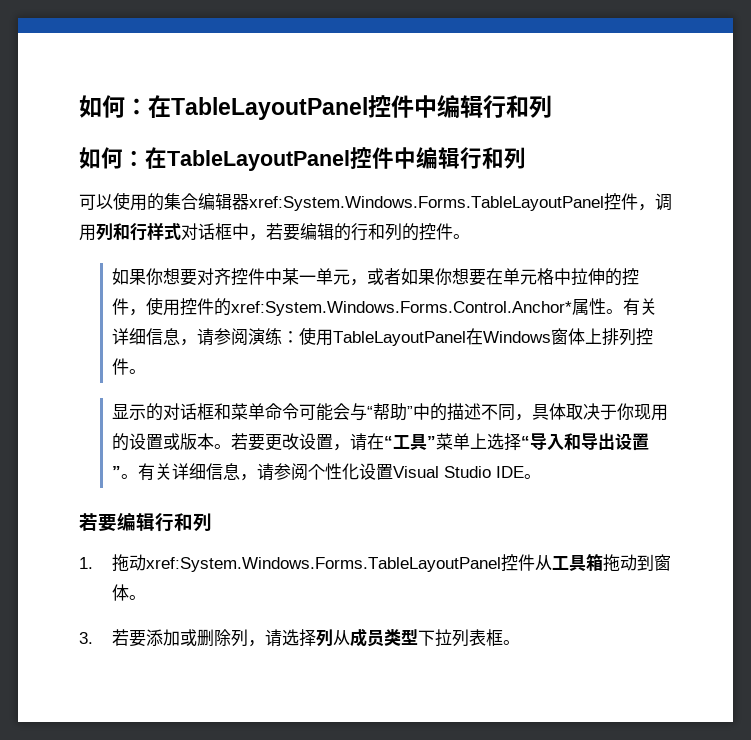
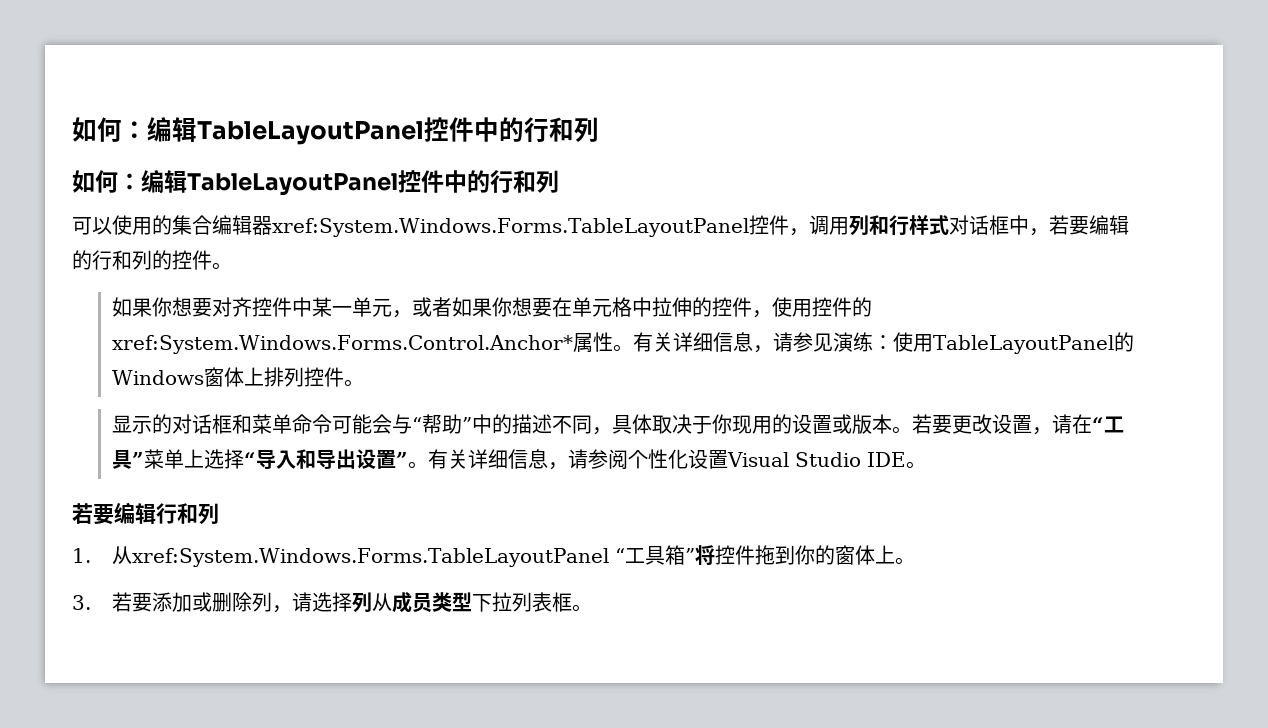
[79,95,483,120] 如何：在TableLayoutPanel控件中编辑 -> [72,117,524,145] 如何：编辑TableLayoutPanel控件中的
[145,147,460,171] 在TableLayoutPanel控件中编辑 -> [141,170,490,195] 编辑TableLayoutPanel控件中的
[230,328,248,345] 阅 -> [812,333,833,352] 见
[465,328,483,345] 在 -> [1113,332,1134,352] 的
[111,554,671,572] [111,584,129,601] 拖动xref:System.Windows.Forms.TableLayoutPanel控件从工具箱拖动到窗体 -> [111,545,895,567] 从xref:System.Windows.Forms.TableLayoutPanel “工具箱”将控件拖到你的窗体上

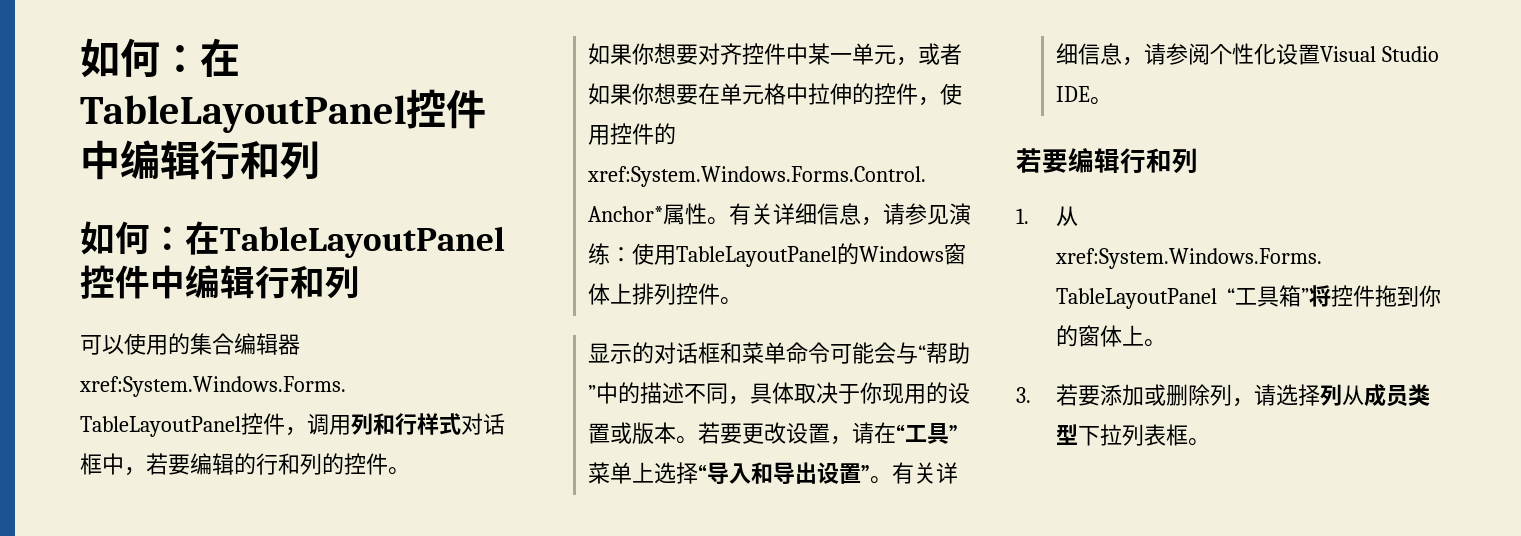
[72,117,524,145] 如何：编辑TableLayoutPanel控件中的 -> [80,38,240,78] [80,89,486,133] [80,140,200,180] 如何：在TableLayoutPanel控件中编辑
[141,170,490,195] 编辑TableLayoutPanel控件中的 -> [185,221,505,258] [80,265,255,299] 在TableLayoutPanel控件中编辑

